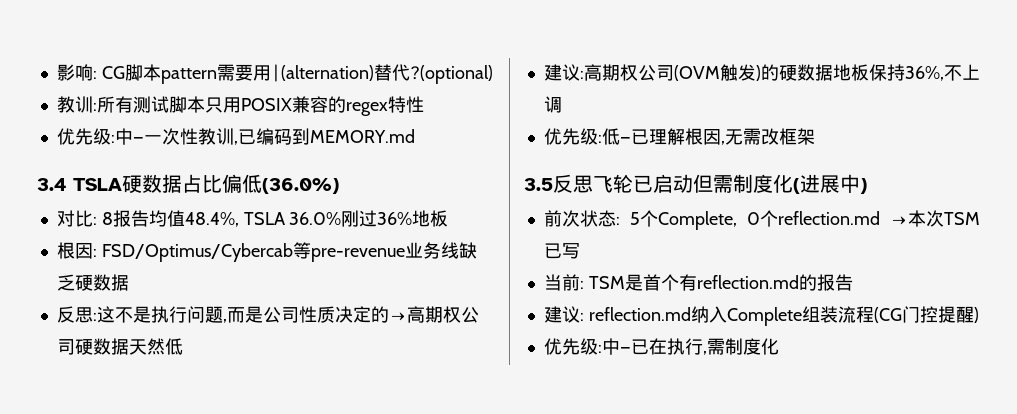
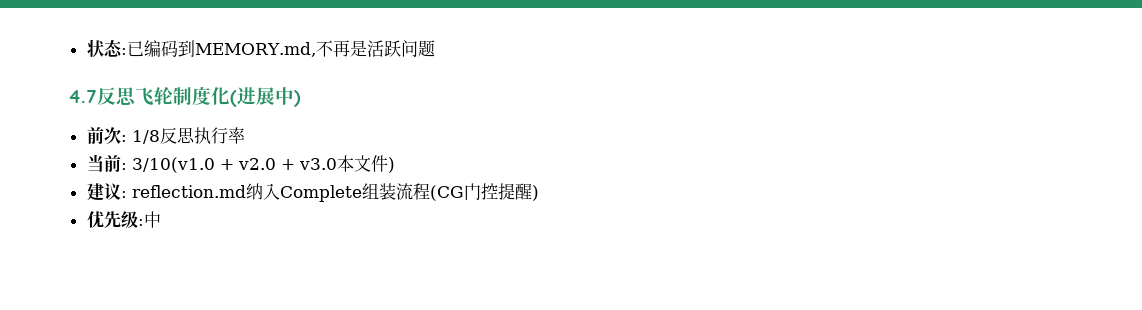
[56,64,493,84] [56,96,424,116] [56,128,415,145] [37,174,339,194] [56,210,449,227] [56,242,477,262] [56,274,129,291] [56,306,479,323] [56,338,183,355] [543,64,980,81] [543,96,562,113] [543,128,815,145] [524,174,733,193] 影响: CG脚本pattern需要用|(alternation)替代?(optional) // 教训:所有测试脚本只用POSIX兼容的regex特性 // 优先级:中—一次性教训,已编码到MEMORY.md // 3.4 TSLA硬数据占比偏低(36.0%) // 对比: 8报告均值48.4%, TSLA 36.0%刚过36%地板 // 根因: FSD/Optimus/Cybercab等pre-revenue业务线缺乏硬数据 // 反思:这不是执行问题,而是公司性质决定的→高期权公司硬数据天然低 // 建议:高期权公司(OVM触发)的硬数据地板保持36%,不上调 // 优先级:低—已理解根因,无需改框架 // 3.5反思飞轮已启动但需 -> [86,39,435,57] [68,87,173,106] 状态:已编码到MEMORY.md,不再是活跃问题 // 4.7反思飞轮
[579,210,980,230] [543,243,580,259] [543,274,853,291] 状态: 5个Complete, 0个reflection.md →本次TSM已写 // 当前: TSM是首个有reflection.md的报告 -> [120,127,245,144] [86,154,395,173] : 1/8反思执行率 // 当前: 3/10(v1.0 + v2.0 + v3.0本文件)
[619,338,779,355] —已在执行,需制度化 -> (161, 219) none

